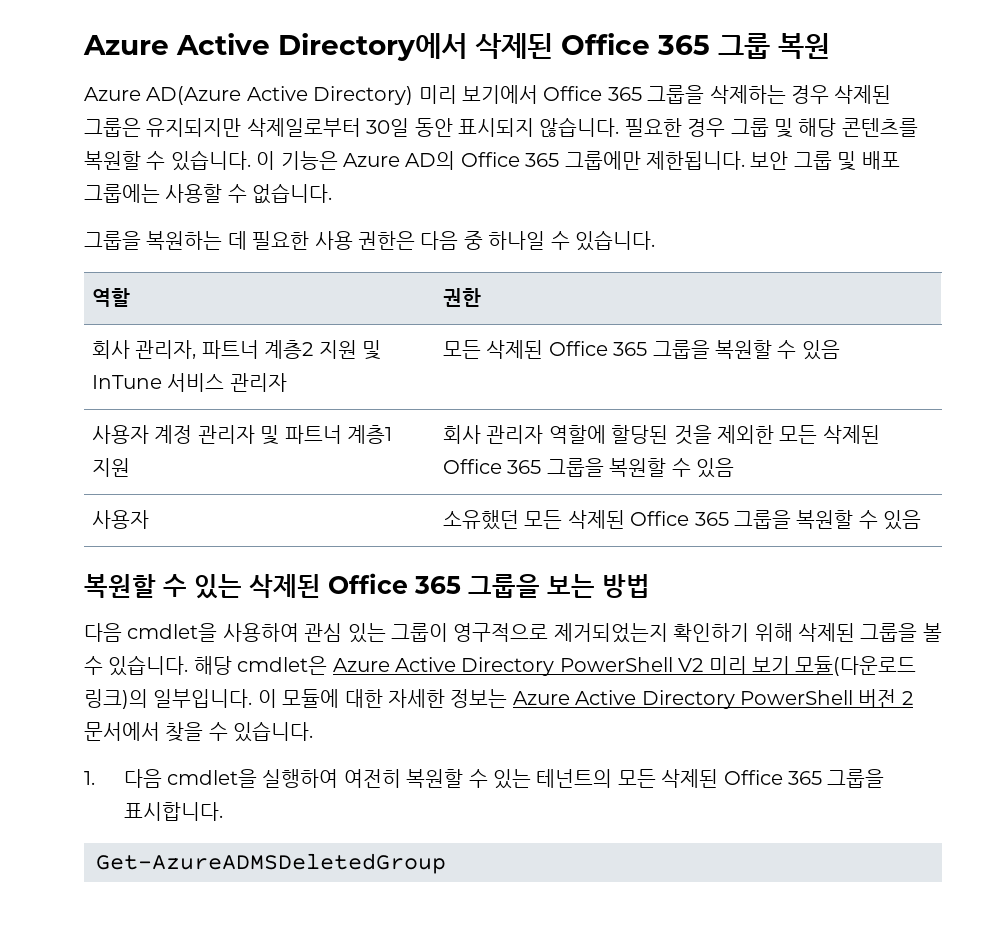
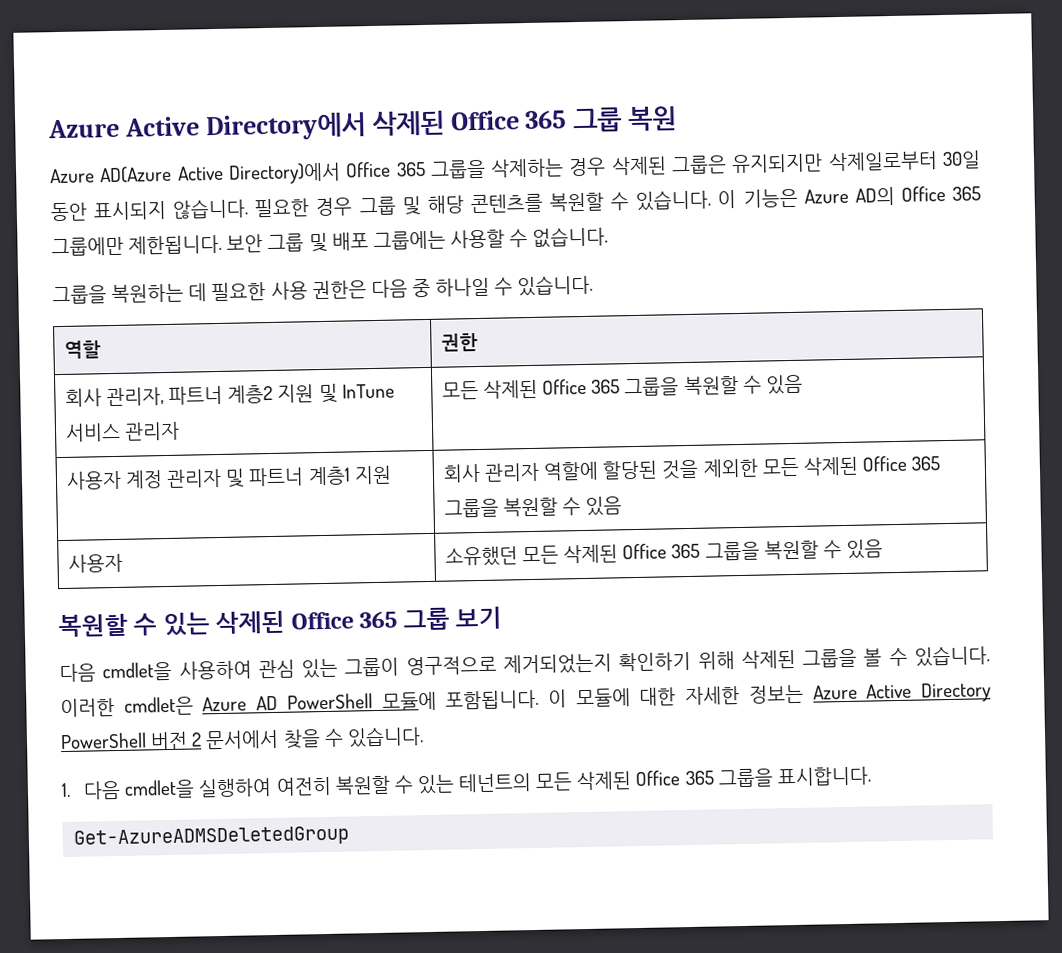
[313,85,538,105] Directory) 미리 보기에서 -> [227,162,341,185] Directory)에서
[468,574,650,598] 그룹을 보는 방법 -> [402,606,503,631] 그룹 보기
[193,656,232,675] 해당 -> [60,698,115,718] 이러한
[395,656,917,676] [84,689,253,709] Active Directory PowerShell V2 미리 보기 모듈(다운로드 링크)의 일부입니다. -> [256,689,540,711] AD PowerShell 모듈에 포함됩니다.

